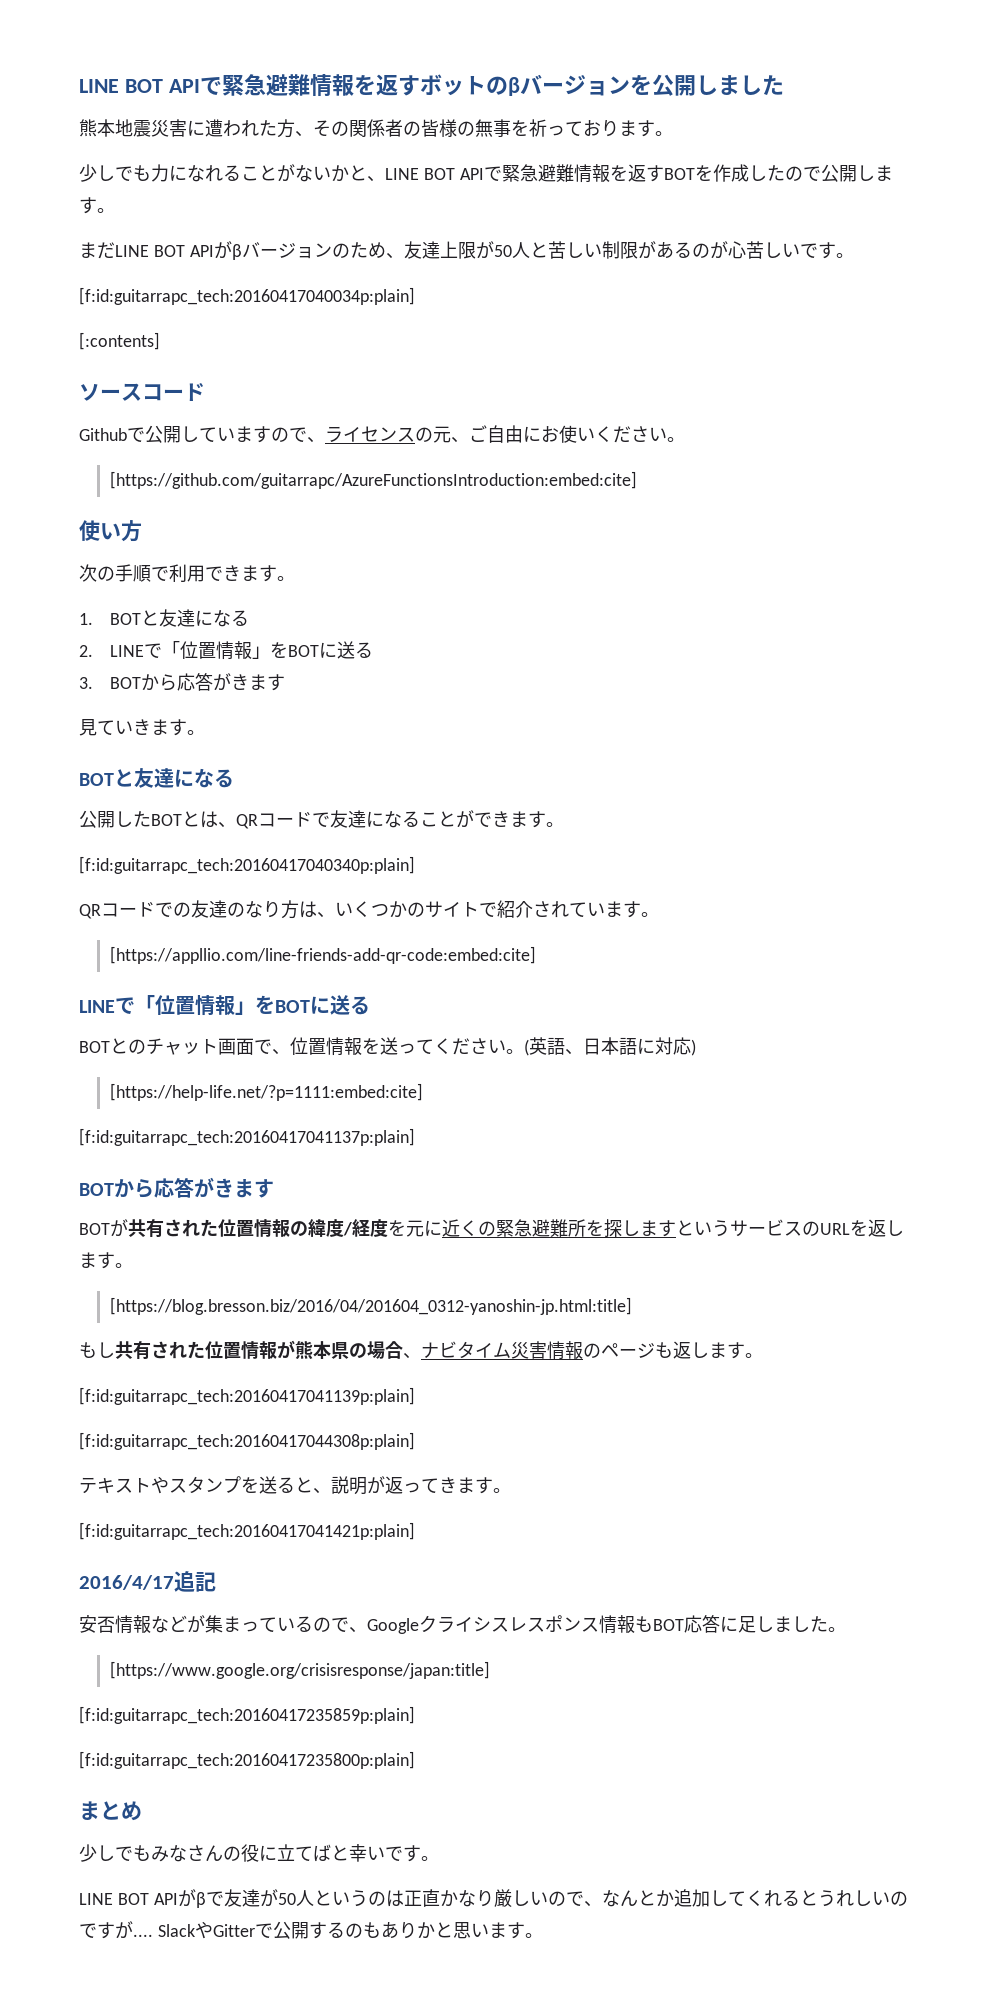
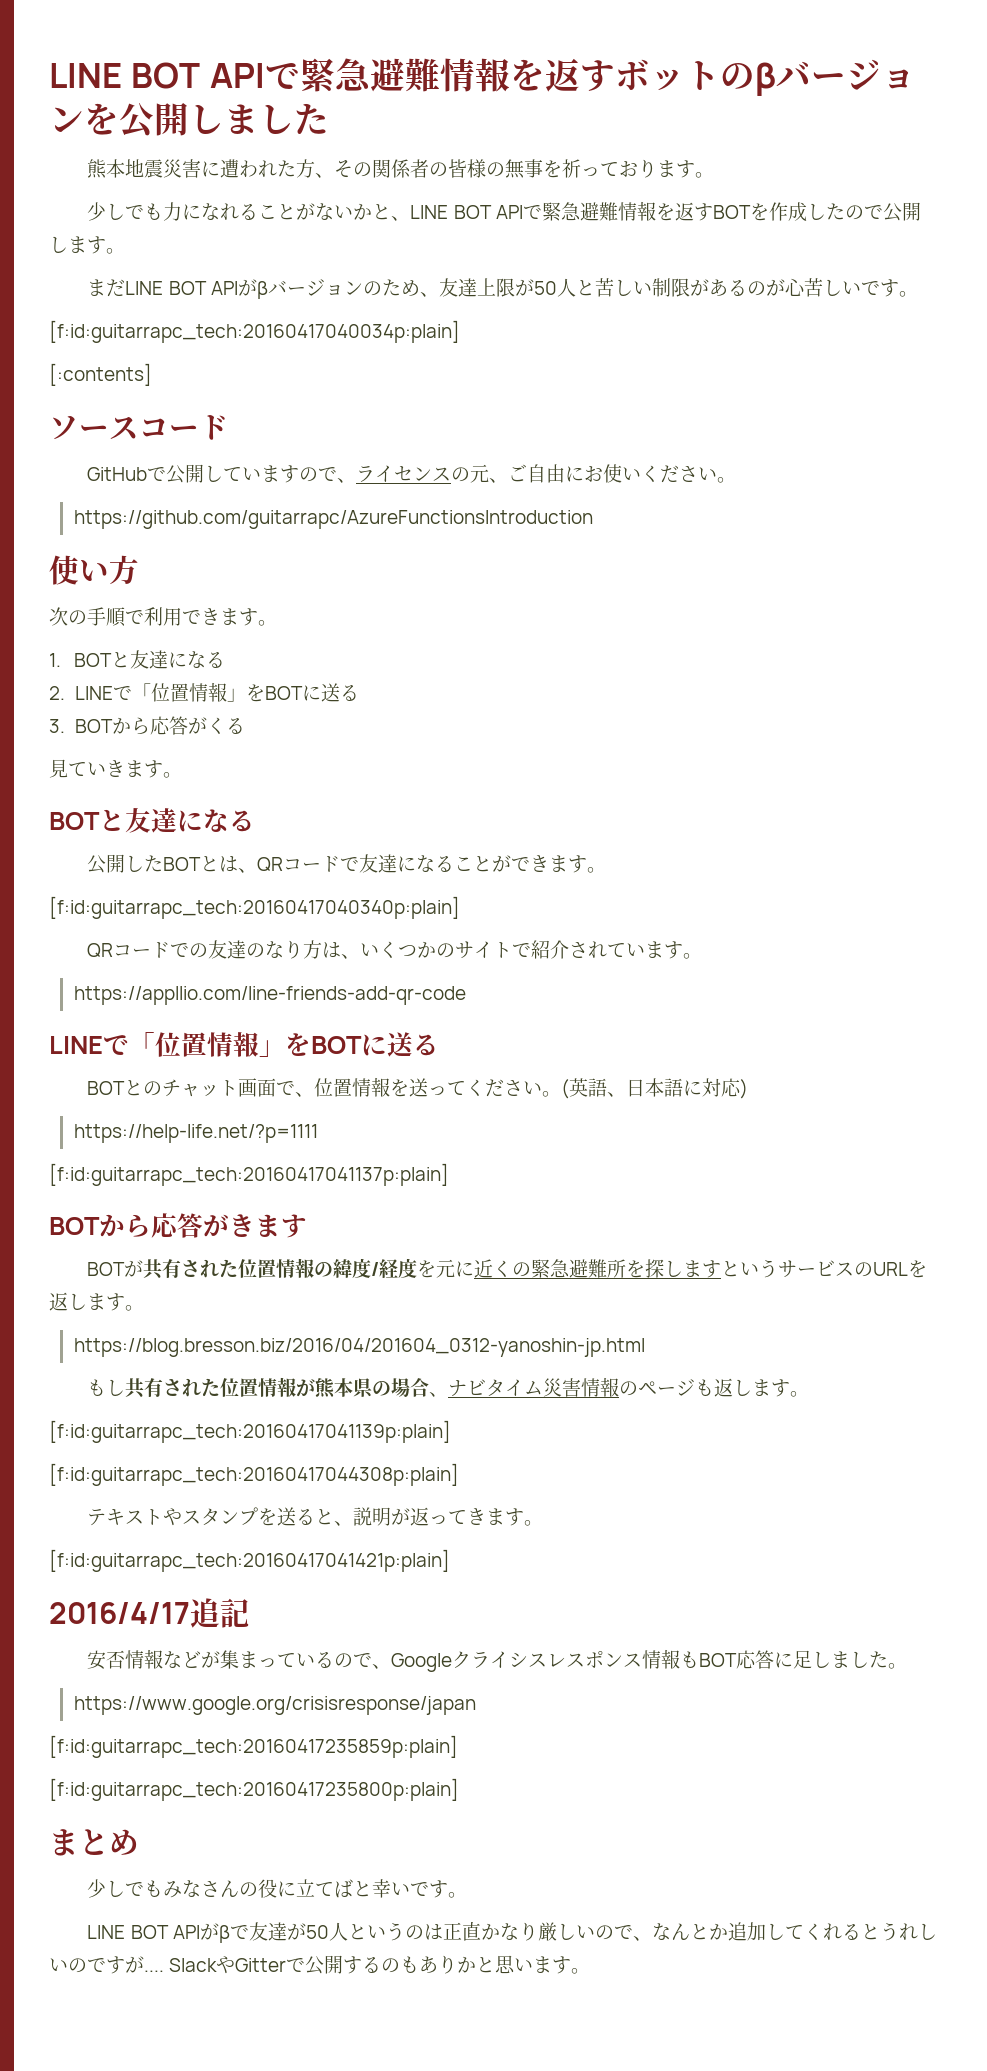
[79,428,127,441] Github -> [87,467,148,481] GitHub
[109,471,637,489] [https://github.com/guitarrapc/AzureFunctionsIntroduction:embed:cite] -> [73,510,593,529] https://github.com/guitarrapc/AzureFunctionsIntroduction
[230,674,285,691] きます -> [206,717,245,734] くる
[109,946,536,964] [https://appllio.com/line-friends-add-qr-code:embed:cite] -> [73,986,466,1005] https://appllio.com/line-friends-add-qr-code
[109,1083,423,1101] [https://help-life.net/?p=1111:embed:cite] -> [73,1124,318,1143] https://help-life.net/?p=1111
[109,1297,632,1315] [https://blog.bresson.biz/2016/04/201604_0312-yanoshin-jp.html:title] -> [73,1338,645,1357] https://blog.bresson.biz/2016/04/201604_0312-yanoshin-jp.html
[109,1661,490,1679] [https://www.google.org/crisisresponse/japan:title] -> [73,1696,476,1715] https://www.google.org/crisisresponse/japan

